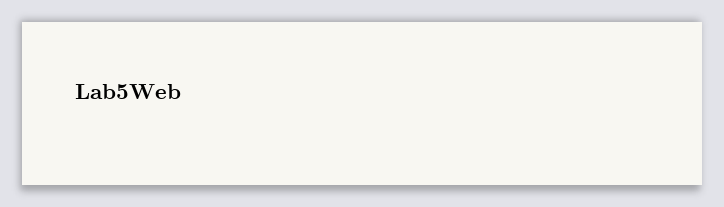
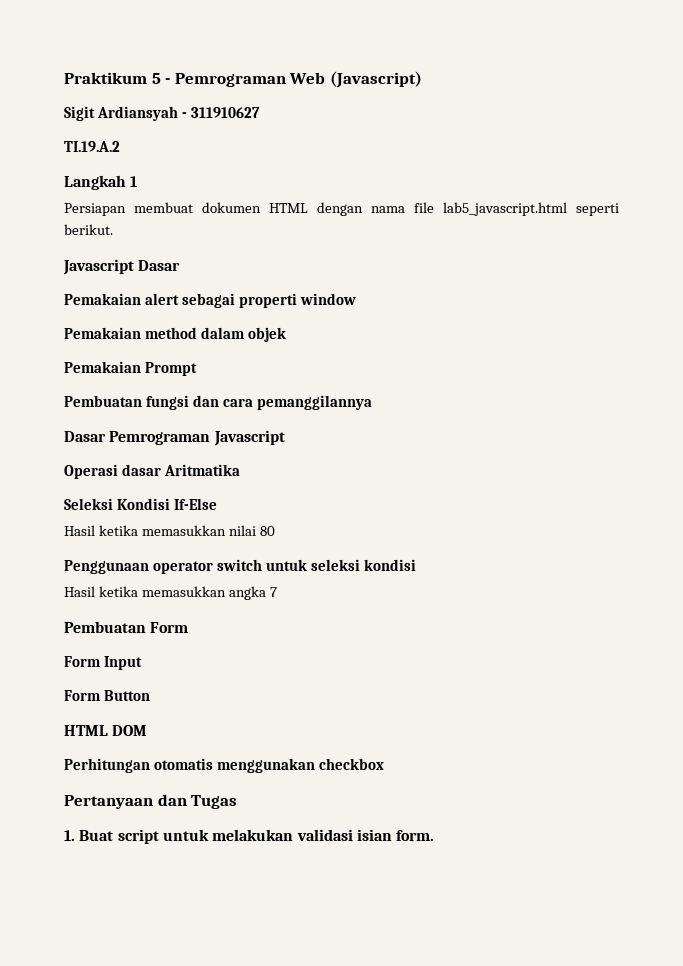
[75,84,181,99] Lab5Web -> [64,71,422,88] [64,106,261,121] [64,141,120,152] [64,175,138,190] [64,202,619,216] [64,224,113,235] [63,259,181,275] [64,293,357,308] [64,327,287,342] [64,361,198,376] [64,395,373,410] [64,430,285,446] [64,464,241,479] [64,498,218,510] [64,525,275,536] [64,559,417,574] [64,586,277,600] [64,621,189,633] [64,656,143,670] [64,690,151,701] [64,725,148,736] [64,758,385,773] [64,794,238,809] [64,829,435,844] Praktikum 5 - Pemrograman Web (Javascript) // Sigit Ardiansyah - 311910627 // TI.19.A.2 // Langkah 1 // Persiapan membuat dokumen HTML dengan nama file lab5_javascript.html seperti berikut. // Javascript Dasar // Pemakaian alert sebagai properti window // Pemakaian method dalam objek // Pemakaian Prompt // Pembuatan fungsi dan cara pemanggilannya // Dasar Pemrograman Javascript // Operasi dasar Aritmatika // Seleksi Kondisi If-Else // Hasil ketika memasukkan nilai 80 // Penggunaan operator switch untuk seleksi kondisi // Hasil ketika memasukkan angka 7 // Pembuatan Form // Form Input // Form Button // HTML DOM // Perhitungan otomatis menggunakan checkbox // Pertanyaan dan Tugas // 1. Buat script untuk melakukan validasi isian form.

